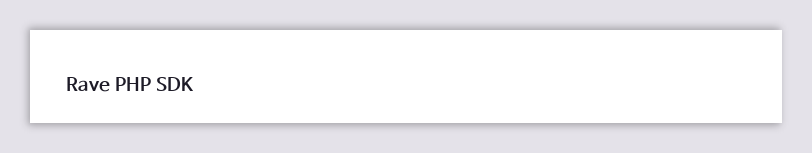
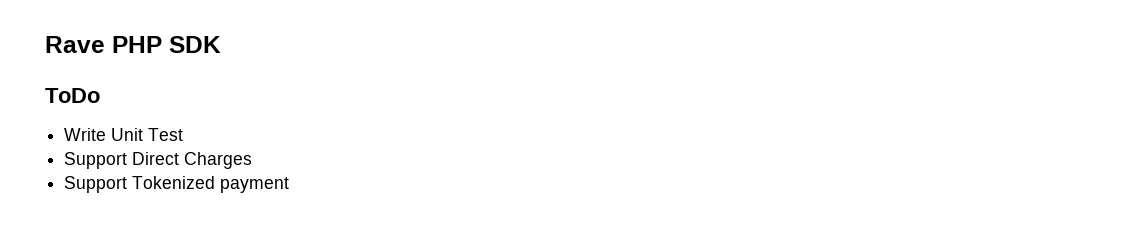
(194, 84) none -> [45,88,100,103] [64,128,184,141] [64,152,253,169] [64,176,290,193] // ToDo // Write Unit Test // Support Direct Charges // Support Tokenized payment

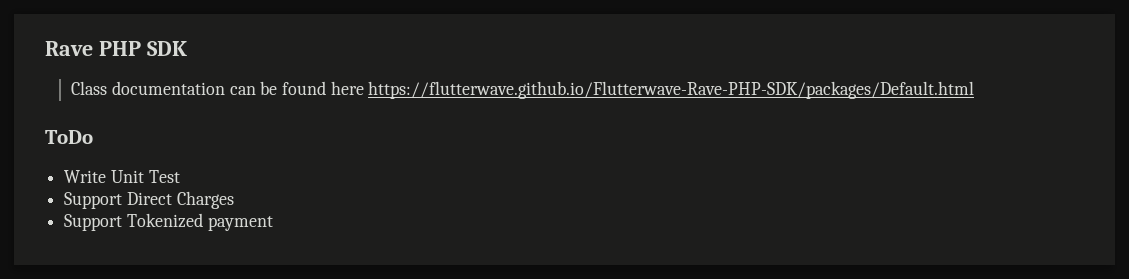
(221, 44) none -> [71,81,975,99] // Class documentation can be found here https://flutterwave.github.io/Flutterwave-Rave-PHP-SDK/packages/Default.html

